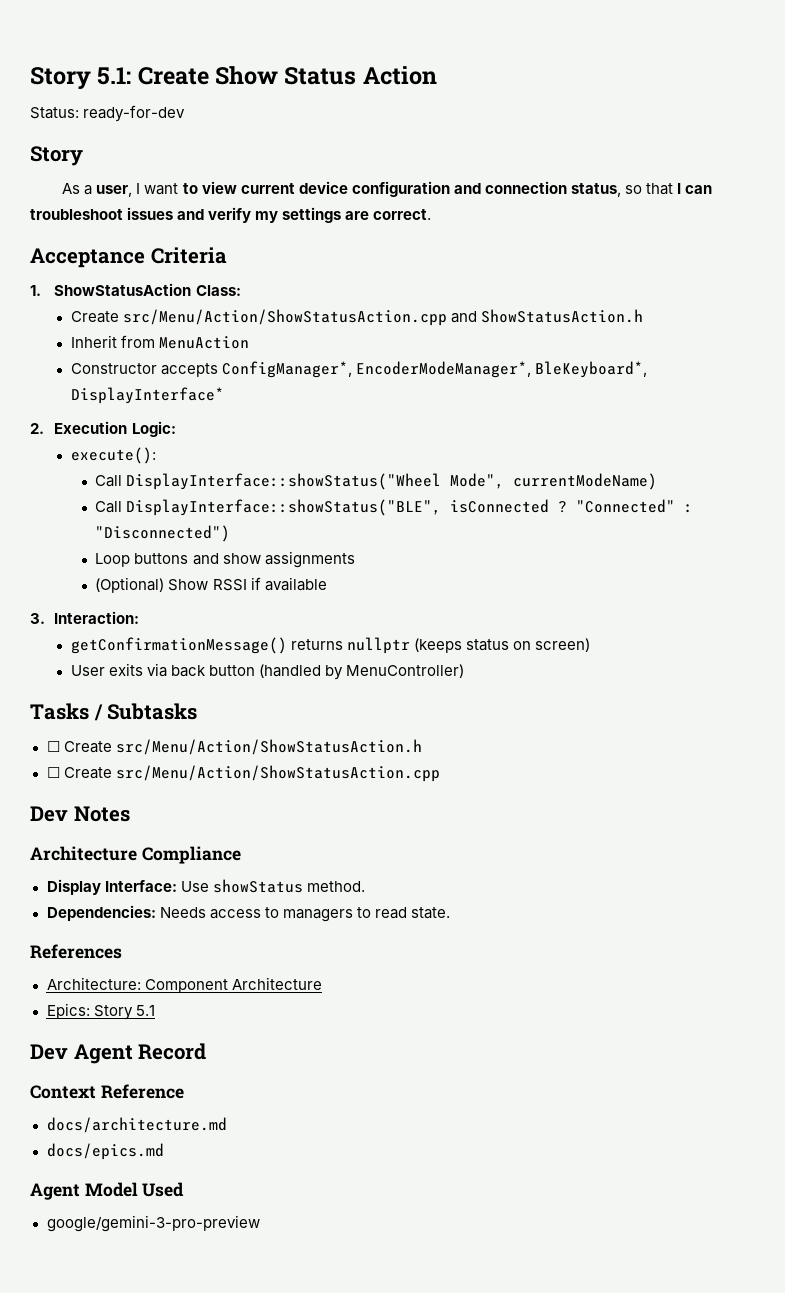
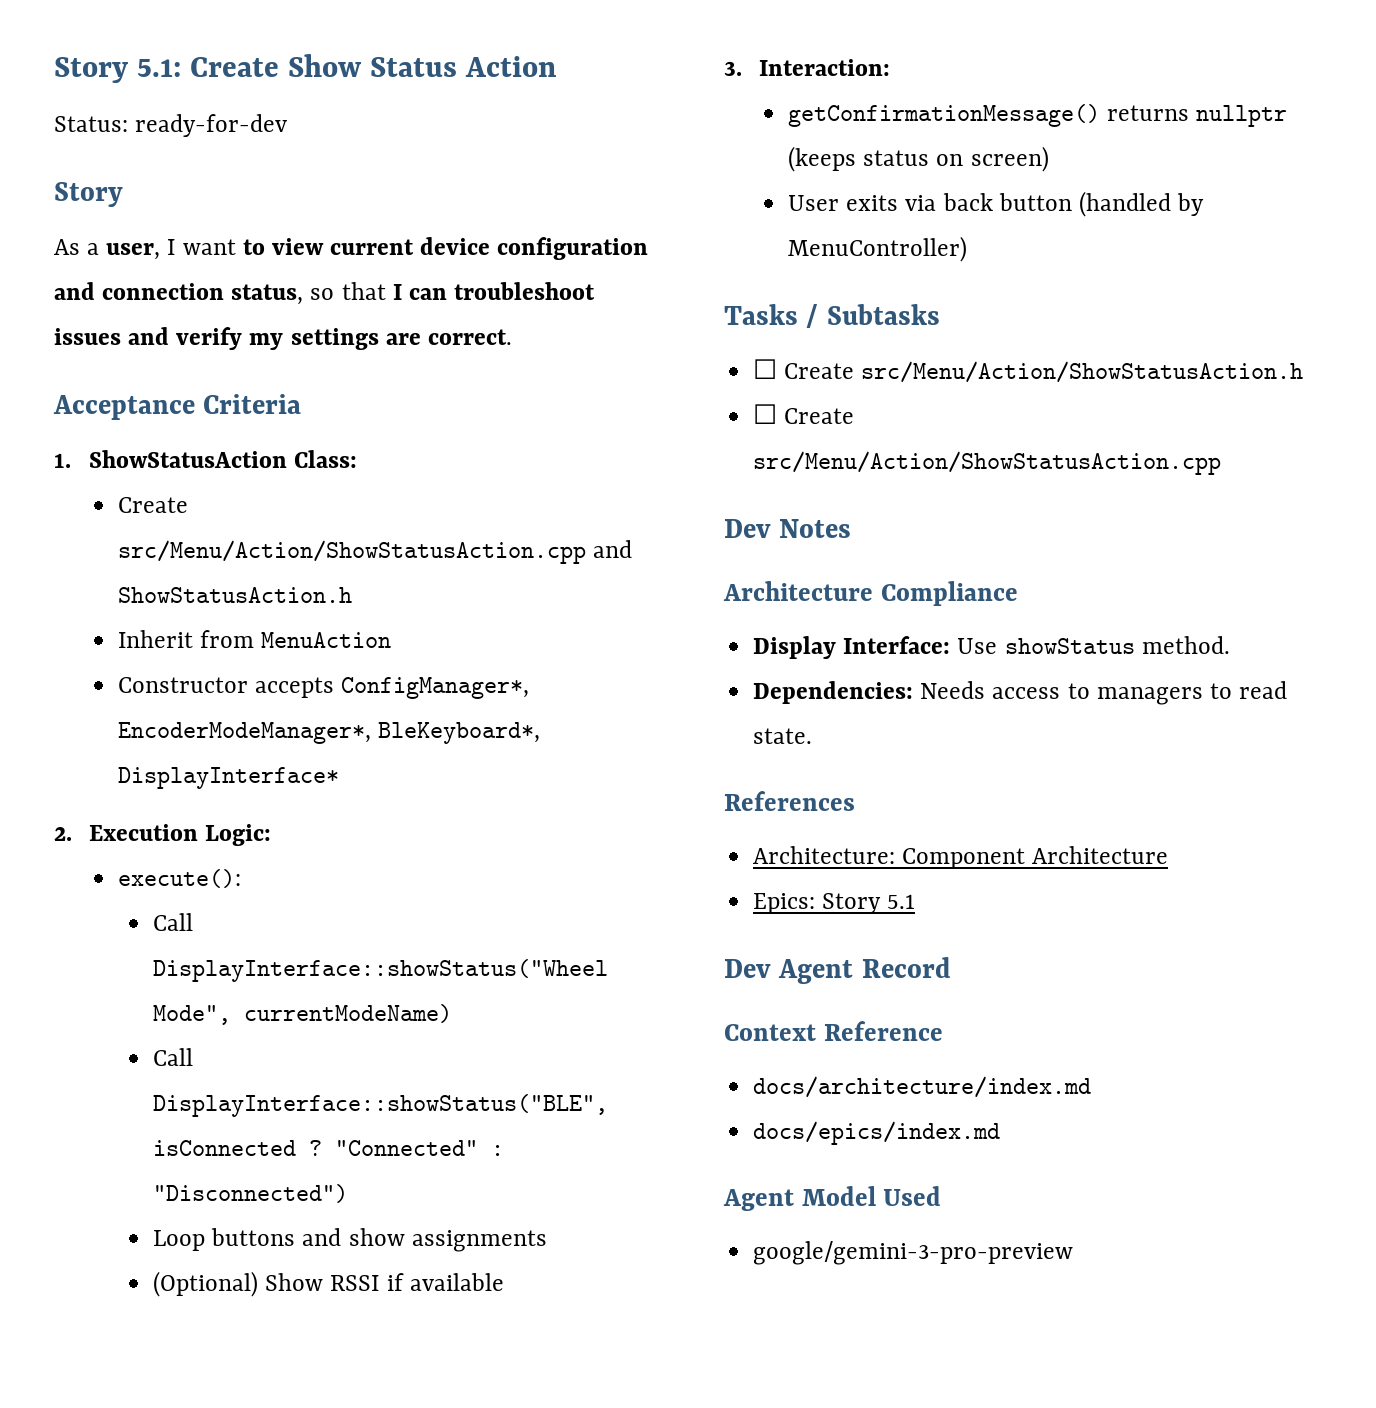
[46,1117,227,1133] [46,1143,164,1160] docs/architecture.md // docs/epics.md -> [753,1076,1092,1098] [753,1121,1001,1145] docs/architecture/index.md // docs/epics/index.md

